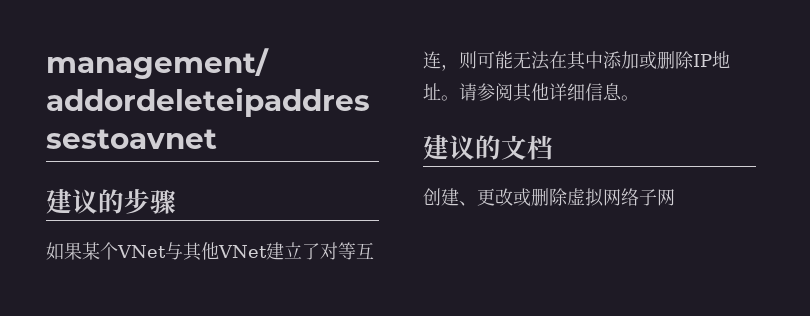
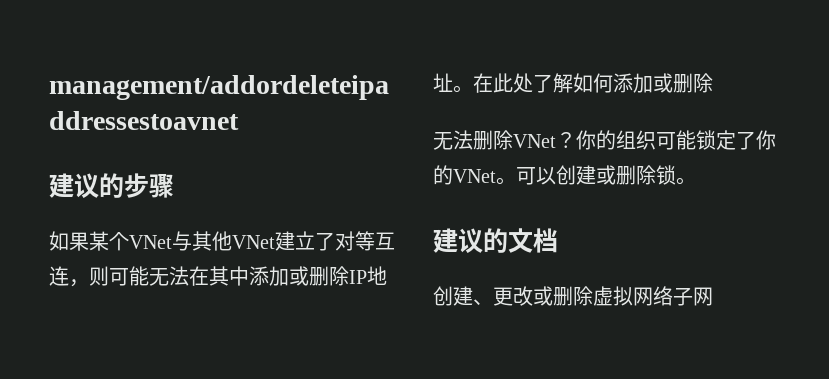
[459,83,622,102] 请参阅其他详细信息 -> [473,73,713,93] [433,130,776,150] [433,165,676,185] 在此处了解如何添加或删除 // 无法删除VNet？你的组织可能锁定了你的VNet。可以创建或删除锁

